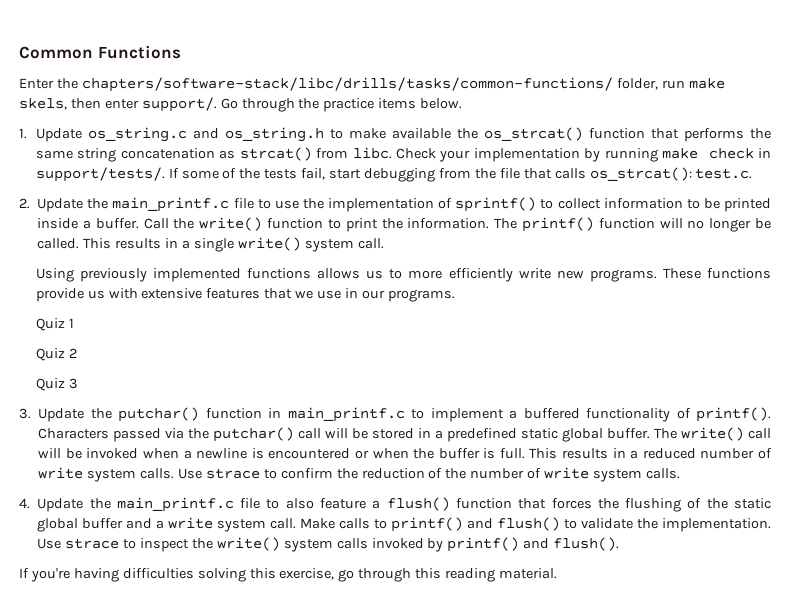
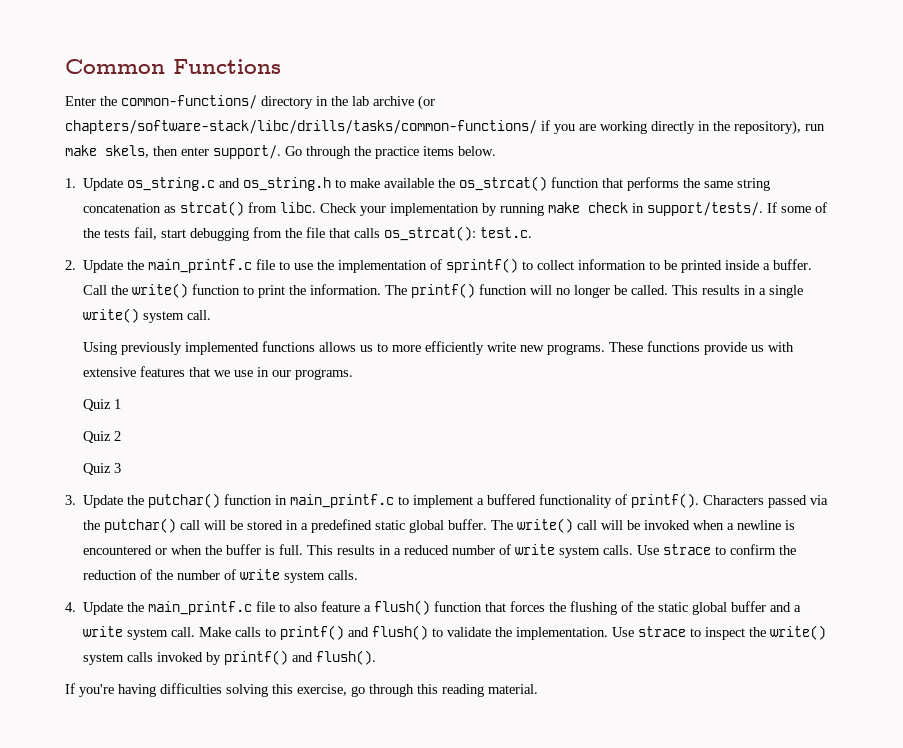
[81,77,658,92] chapters/software-stack/libc/drills/tasks/common-functions/ folder, -> [121,95,435,110] [65,120,801,135] common-functions/ directory in the lab archive (or chapters/software-stack/libc/drills/tasks/common-functions/ if you are working directly in the repository),

